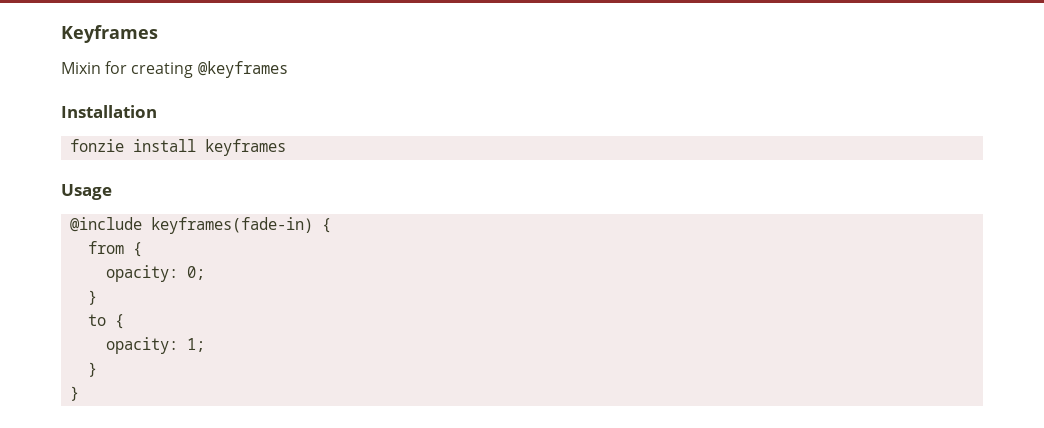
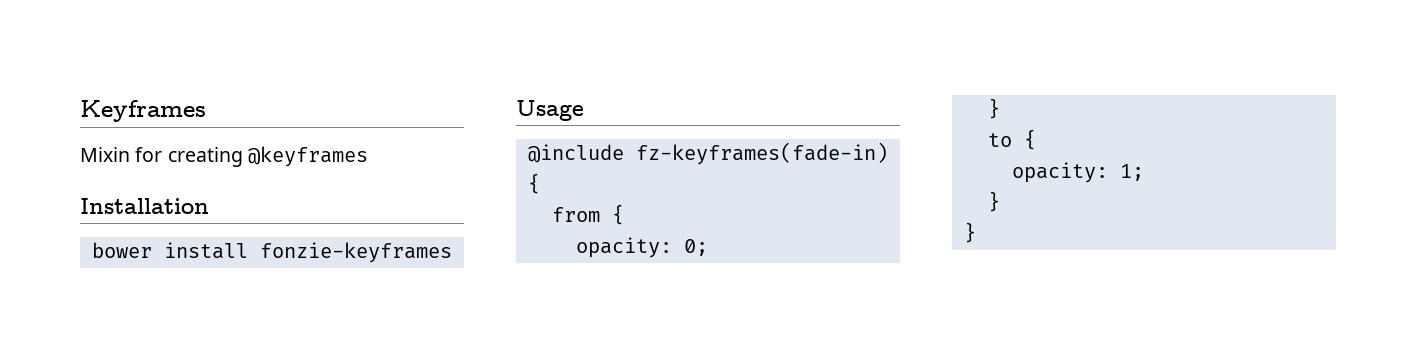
[70,139,287,156] fonzie install keyframes -> [91,242,452,263] bower install fonzie-keyframes
[151,217,314,234] keyframes(fade-in) -> [635,142,888,165] fz-keyframes(fade-in)

